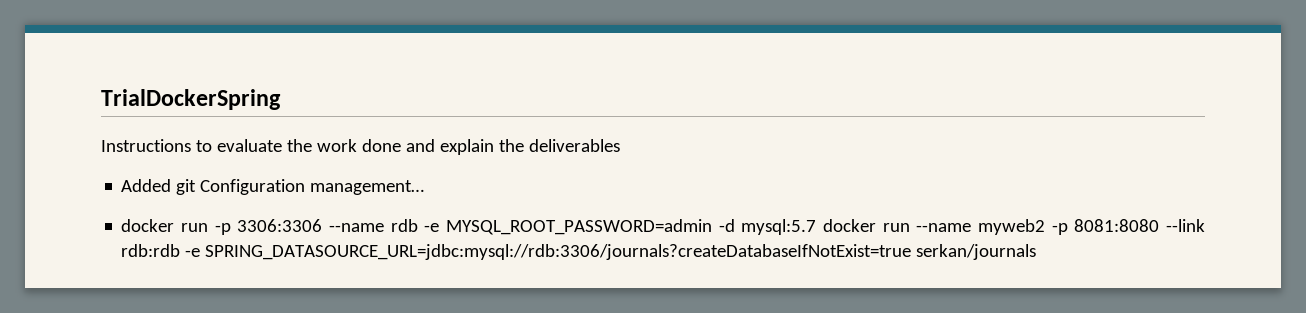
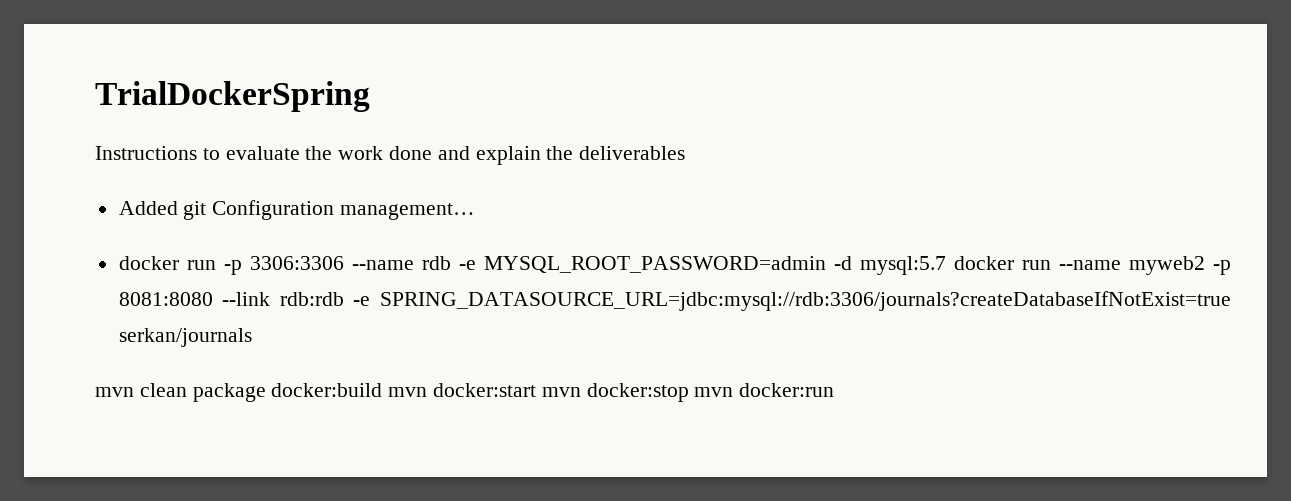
(1037, 252) none -> [95,383,835,402] // mvn clean package docker:build mvn docker:start mvn docker:stop mvn docker:run

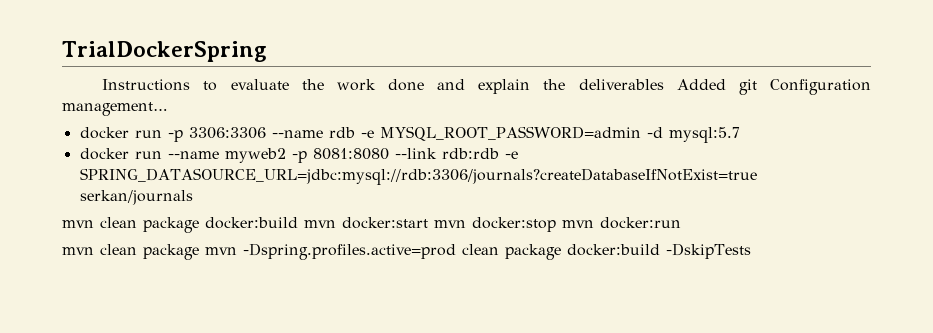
(686, 153) // -> (664, 84) none
(946, 265) none -> (740, 135) //
(835, 390) none -> [62,243,751,260] // mvn clean package mvn -Dspring.profiles.active=prod clean package docker:build -DskipTests

